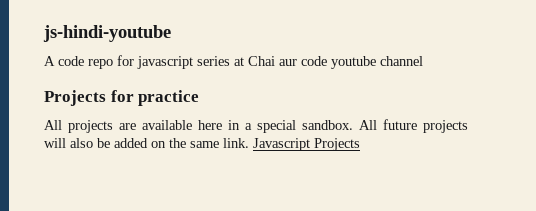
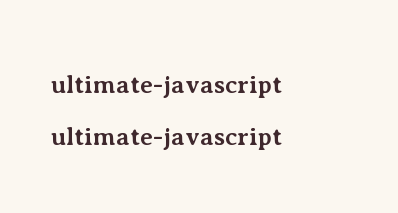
[43,25,171,42] [44,55,423,69] [44,90,200,106] [44,119,468,133] [44,138,360,151] js-hindi-youtube // A code repo for javascript series at Chai aur code youtube channel // Projects for practice // All projects are available here in a special sandbox. All future projects will also be added on the same link. Javascript Projects -> [51,75,282,98] [51,127,282,150] ultimate-javascript // ultimate-javascript

